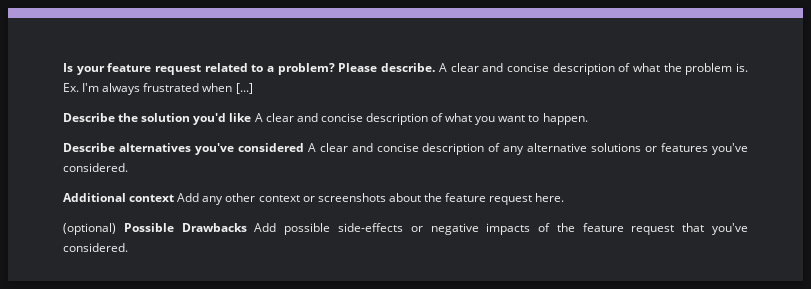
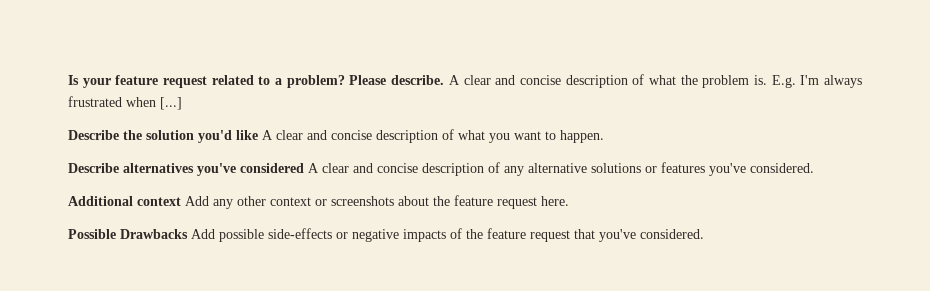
[63,83,79,92] Ex. -> [771,75,796,88] E.g.
[63,223,116,235] (optional) -> (569, 201) none

